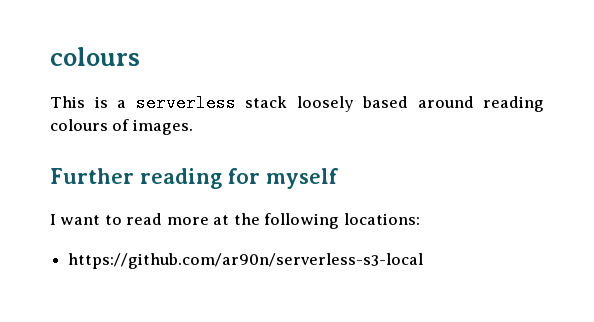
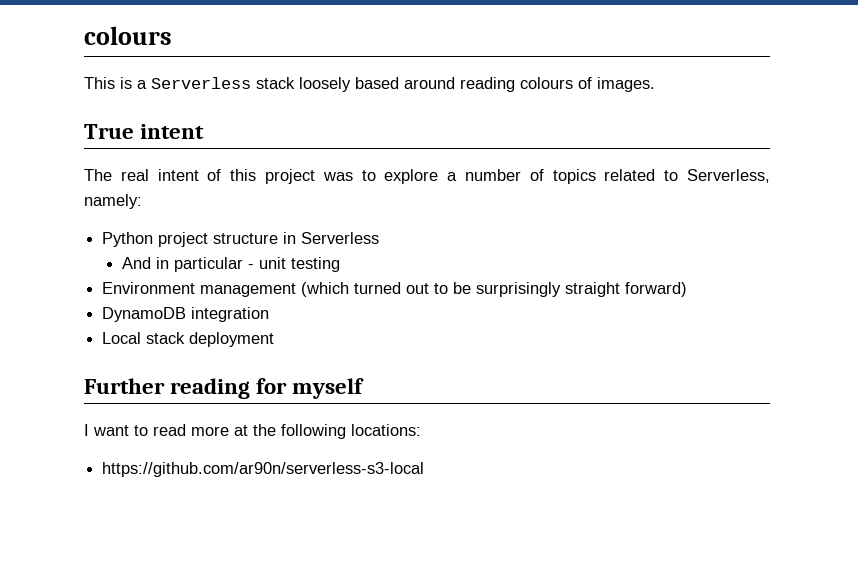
[135,94,236,112] serverless -> [151,77,251,89] Serverless
(193, 127) none -> [84,124,205,139] [84,169,770,184] [84,194,142,209] [102,232,380,247] [122,257,341,272] [102,282,688,297] [102,307,270,322] [102,332,275,347] // True intent // The real intent of this project was to explore a number of topics related to Serverless, namely: // Python project structure in Serverless // And in particular - unit testing // Environment management (which turned out to be surprisingly straight forward) // DynamoDB integration // Local stack deployment

